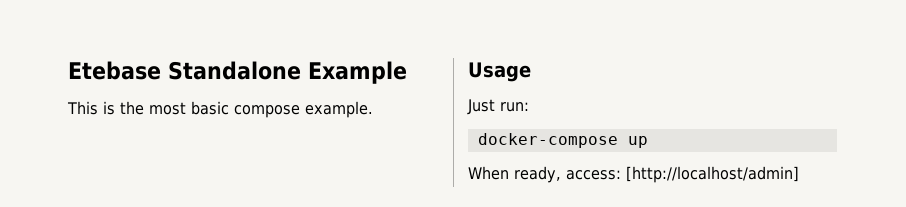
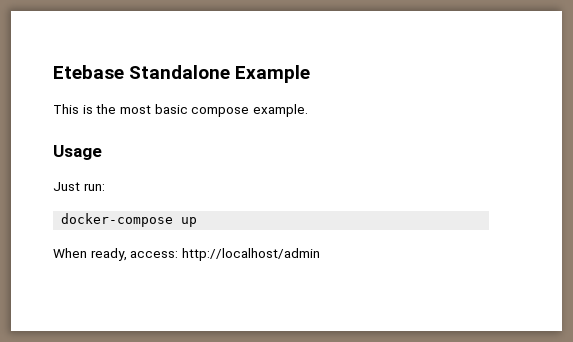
[626,166,799,183] [http://localhost/admin] -> [181,248,320,261] http://localhost/admin

